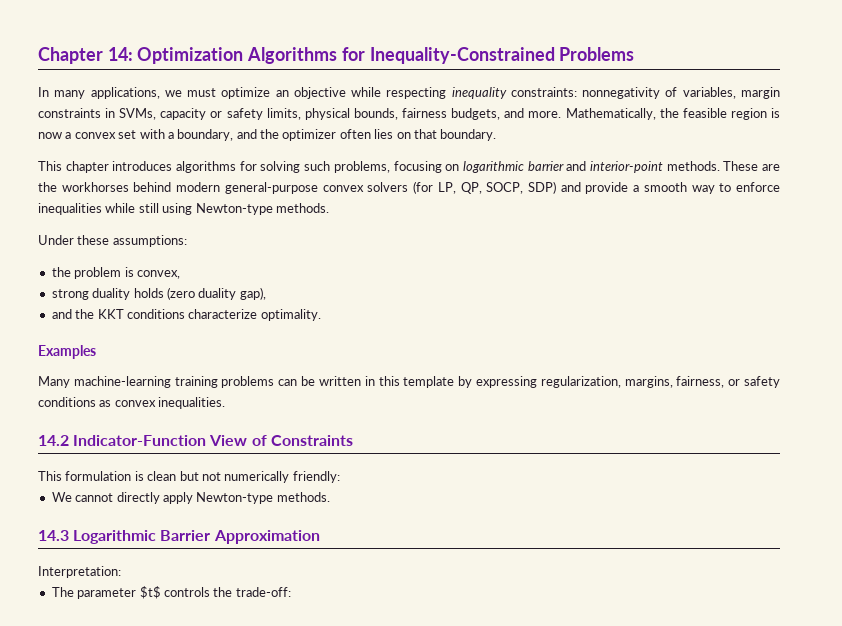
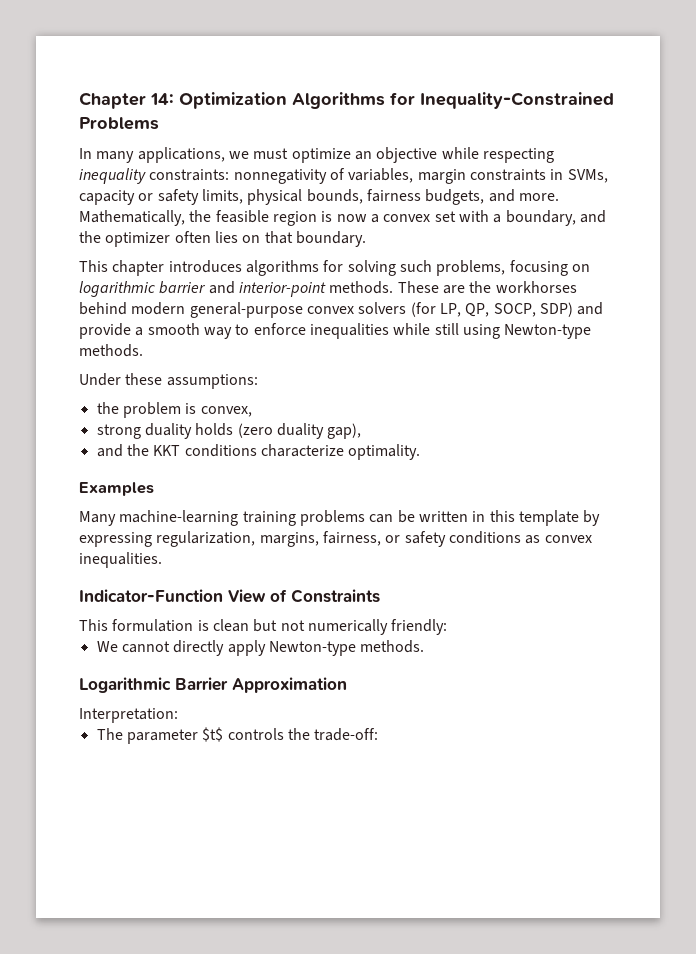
[38,435,69,446] 14.2 -> (162, 560) none
[38,530,69,541] 14.3 -> (425, 646) none

